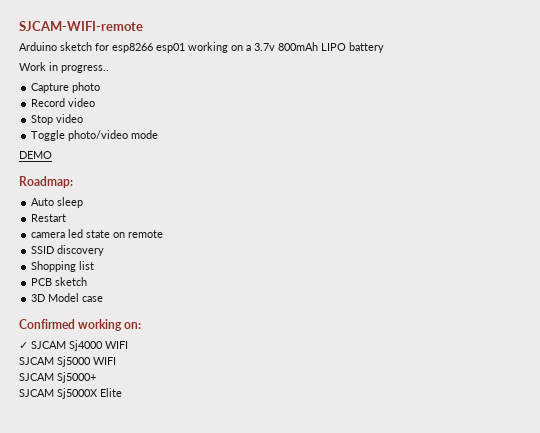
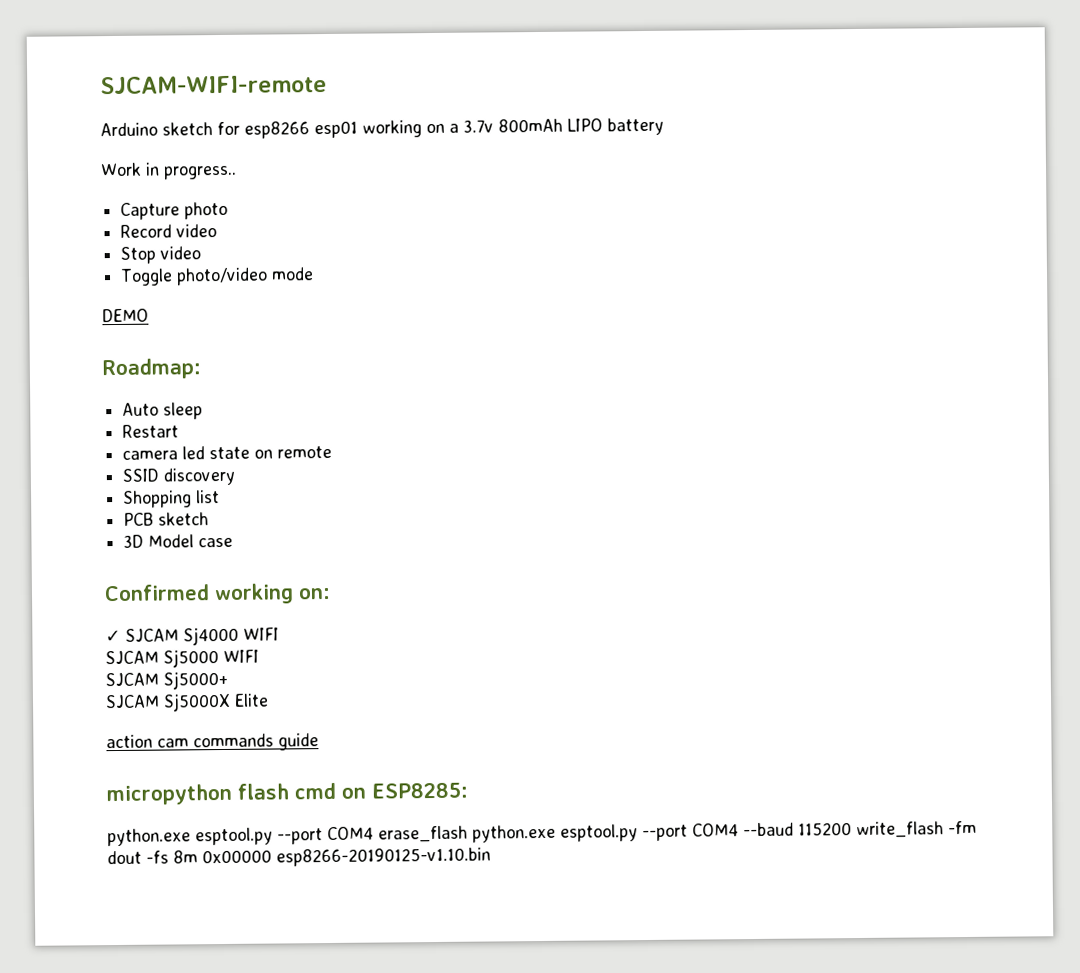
(122, 392) none -> [106,733,319,751] [106,782,468,806] [107,820,977,847] [107,847,491,867] // action cam commands guide // micropython flash cmd on ESP8285: // python.exe esptool.py --port COM4 erase_flash python.exe esptool.py --port COM4 --baud 115200 write_flash -fm dout -fs 8m 0x00000 esp8266-20190125-v1.10.bin

